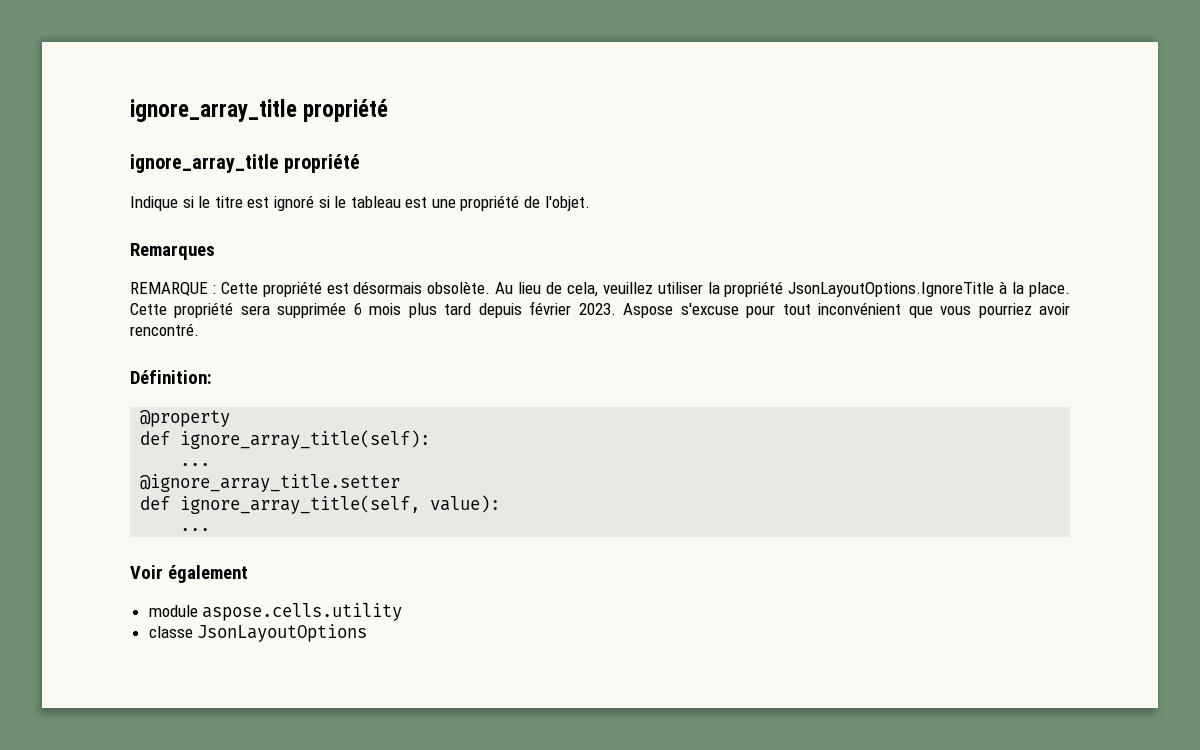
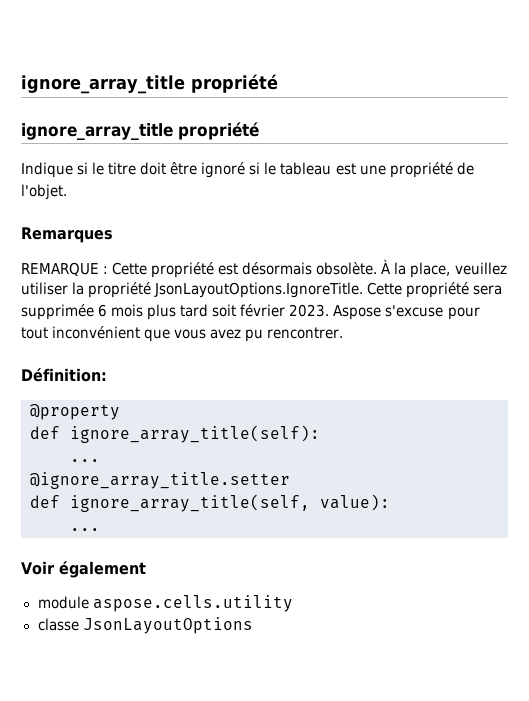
[247,197,270,208] est -> [140,162,198,175] doit être
[495,281,1071,297] Au lieu de cela, veuillez utiliser la propriété JsonLayoutOptions.IgnoreTitle à la place. -> [381,259,507,278] [21,282,364,298] À la place, veuillez utiliser la propriété JsonLayoutOptions.IgnoreTitle.
[478,303,522,318] depuis -> [212,304,237,317] soit
[978,303,1071,318] [130,323,199,336] pourriez avoir rencontré. -> [210,327,344,342] avez pu rencontrer.

